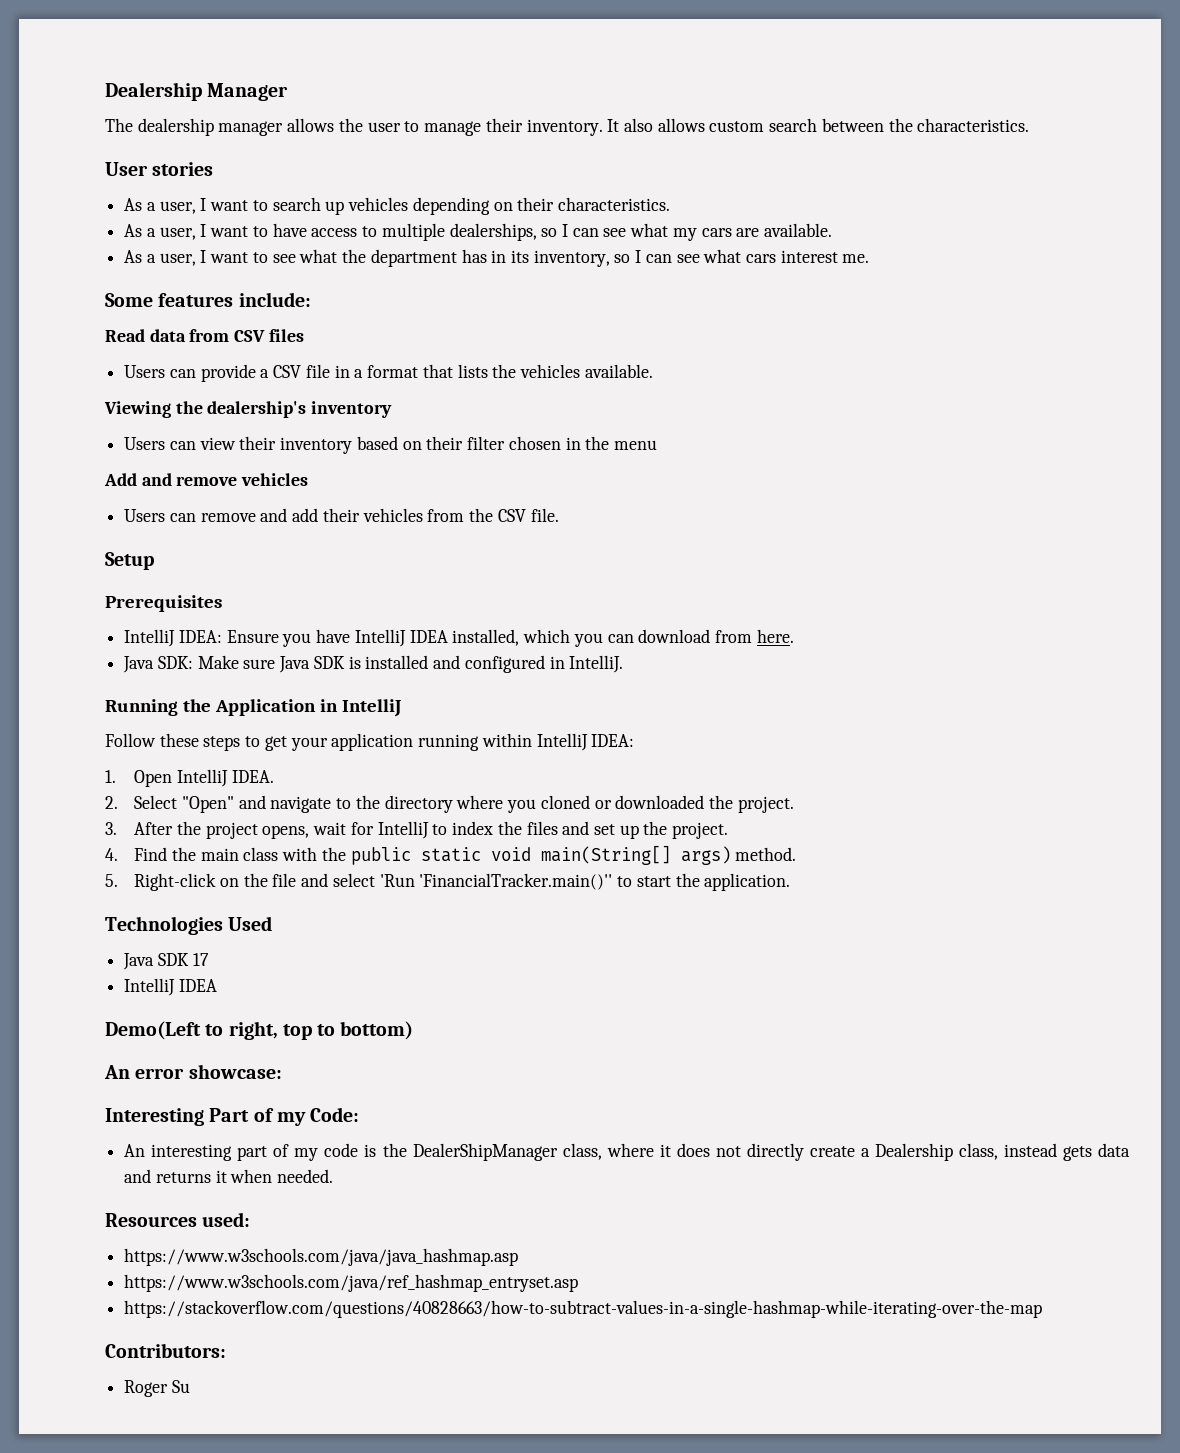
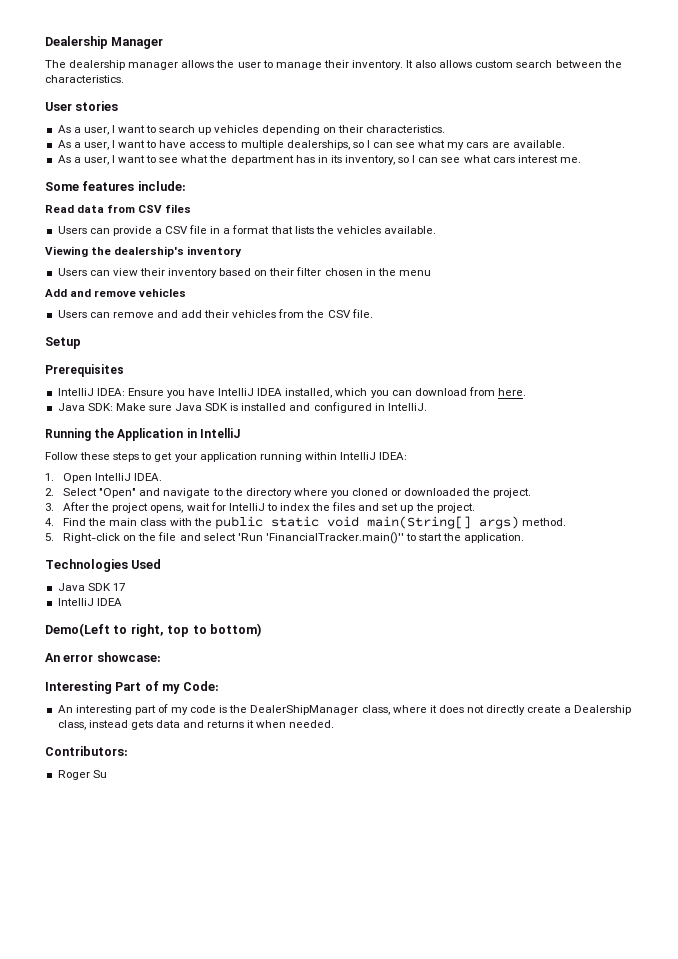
[105,1212,251,1227] [124,1248,519,1266] [124,1274,579,1292] [124,1300,1043,1318] // Resources used: // https://www.w3schools.com/java/java_hashmap.asp // https://www.w3schools.com/java/ref_hashmap_entryset.asp // https://stackoverflow.com/questions/40828663/how-to-subtract-values-in-a-single-hashmap-while-iterating-over-the-map -> (335, 724) none

